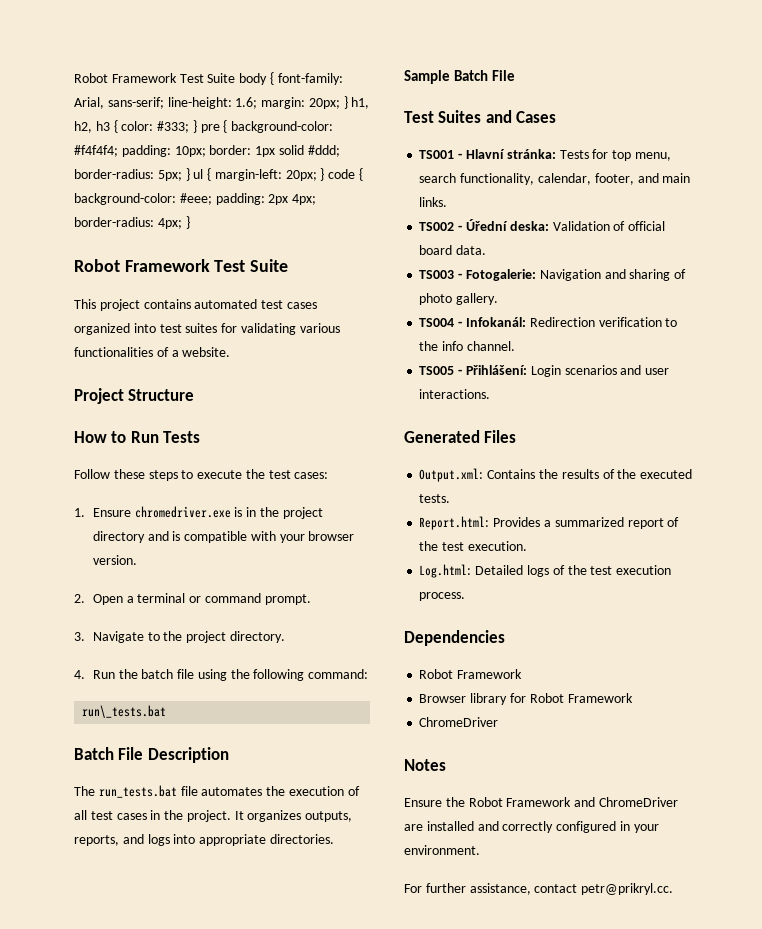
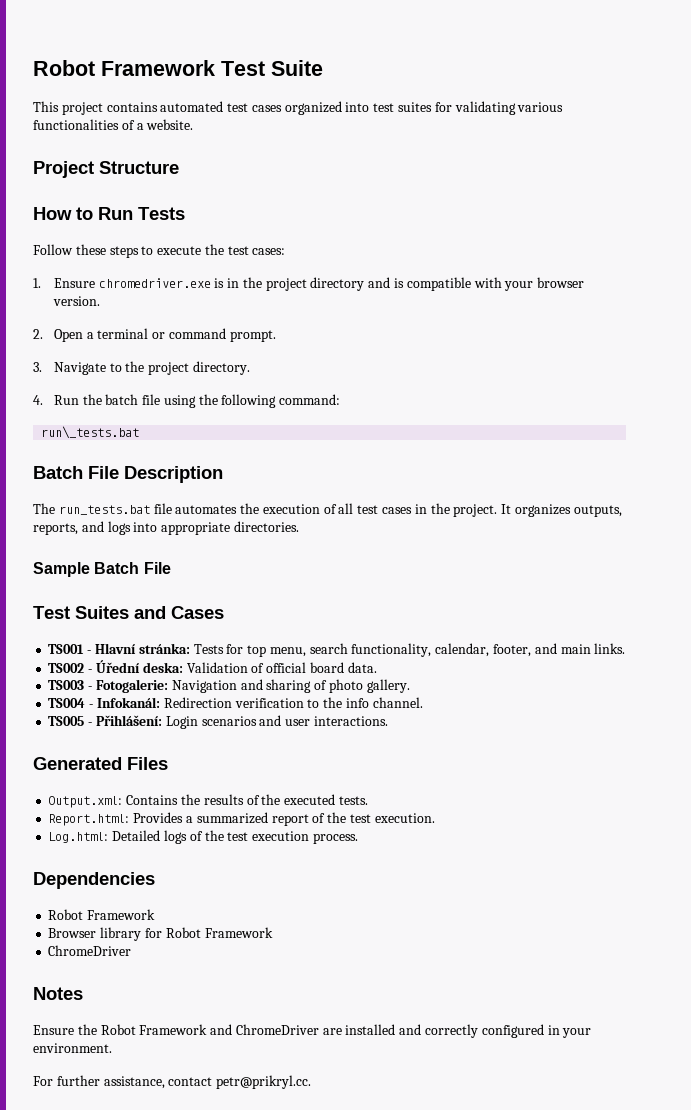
[74,72,343,85] [74,96,370,109] [74,120,334,133] [74,145,340,157] [74,168,364,181] [74,193,317,205] [74,216,190,229] [74,259,289,272] Robot Framework Test Suite body { font-family: Arial, sans-serif; line-height: 1.6; margin: 20px; } h1, h2, h3 { color: #333; } pre { background-color: #f4f4f4; padding: 10px; border: 1px solid #ddd; border-radius: 5px; } ul { margin-left: 20px; } code { background-color: #eee; padding: 2px 4px; border-radius: 4px; } // Robot Framework Test Suite -> [33,60,323,76] Robot Framework Test Suite

